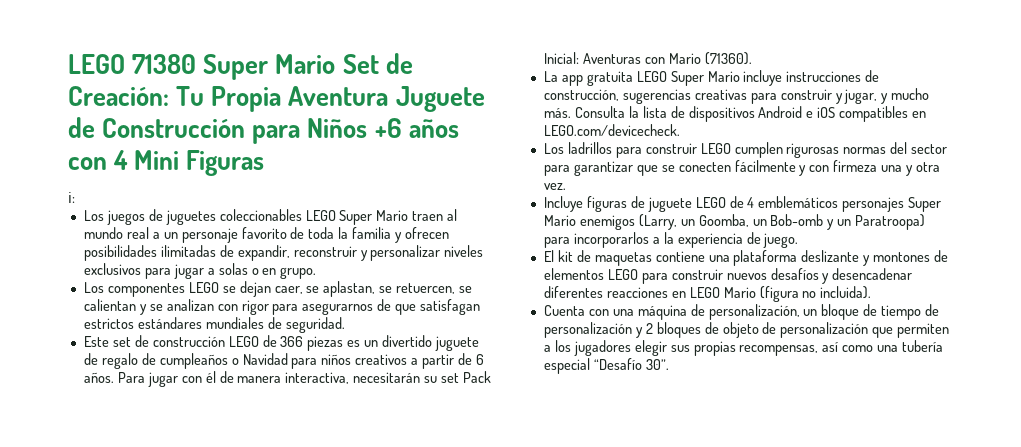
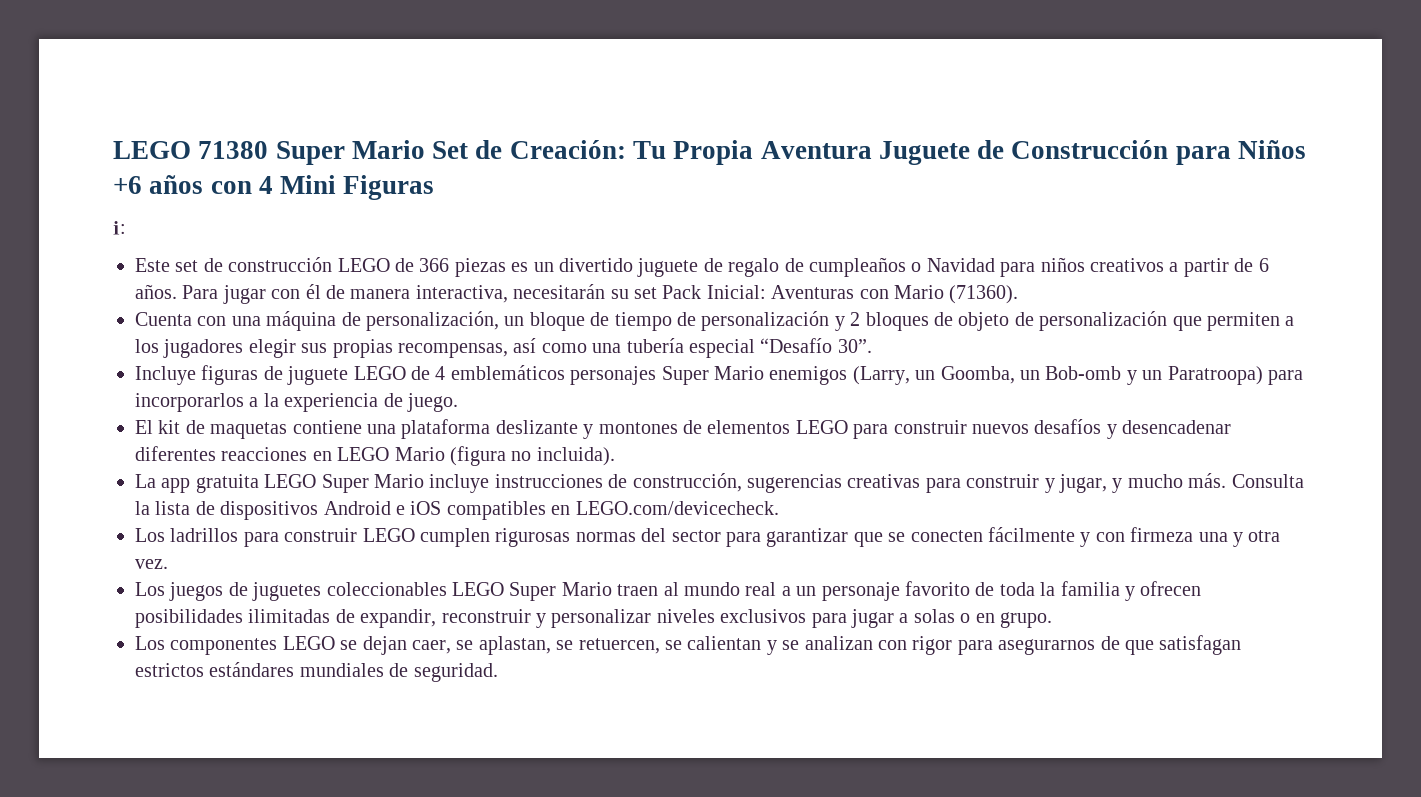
(75, 197) none -> [135,257,1269,277] [135,284,1019,304] [135,311,1295,331] [135,338,872,358] [135,365,1303,385] [135,393,458,412] [135,419,1232,439] [135,446,615,466] [135,473,1304,493] [135,501,779,520] [135,527,1281,547] [135,559,168,569] // Este set de construcción LEGO de 366 piezas es un divertido juguete de regalo de cumpleaños o Navidad para niños creativos a partir de 6 años. Para jugar con él de manera interactiva, necesitarán su set Pack Inicial: Aventuras con Mario (71360). // Cuenta con una máquina de personalización, un bloque de tiempo de personalización y 2 bloques de objeto de personalización que permiten a los jugadores elegir sus propias recompensas, así como una tubería especial “Desafío 30”. // Incluye figuras de juguete LEGO de 4 emblemáticos personajes Super Mario enemigos (Larry, un Goomba, un Bob-omb y un Paratroopa) para incorporarlos a la experiencia de juego. // El kit de maquetas contiene una plataforma deslizante y montones de elementos LEGO para construir nuevos desafíos y desencadenar diferentes reacciones en LEGO Mario (figura no incluida). // La app gratuita LEGO Super Mario incluye instrucciones de construcción, sugerencias creativas para construir y jugar, y mucho más. Consulta la lista de dispositivos Android e iOS compatibles en LEGO.com/devicecheck. // Los ladrillos para construir LEGO cumplen rigurosas normas del sector para garantizar que se conecten fácilmente y con firmeza una y otra vez.
[83,335,480,351] [83,353,484,369] [83,371,492,387] [543,52,752,65] [543,70,880,86] [543,88,930,104] [543,106,927,122] [543,124,680,136] [543,142,948,158] [543,160,941,176] [543,183,566,190] [543,196,942,212] [543,214,926,230] [543,232,799,248] [543,250,949,266] [543,268,913,284] [543,286,872,302] [543,304,940,320] [543,322,950,338] [543,340,944,356] [543,358,669,374] // Este set de construcción LEGO de 366 piezas es un divertido juguete de regalo de cumpleaños o Navidad para niños creativos a partir de 6 años. Para jugar con él de manera interactiva, necesitarán su set Pack Inicial: Aventuras con Mario (71360). // La app gratuita LEGO Super Mario incluye instrucciones de construcción, sugerencias creativas para construir y jugar, y mucho más. Consulta la lista de dispositivos Android e iOS compatibles en LEGO.com/devicecheck. // Los ladrillos para construir LEGO cumplen rigurosas normas del sector para garantizar que se conecten fácilmente y con firmeza una y otra vez. // Incluye figuras de juguete LEGO de 4 emblemáticos personajes Super Mario enemigos (Larry, un Goomba, un Bob-omb y un Paratroopa) para incorporarlos a la experiencia de juego. // El kit de maquetas contiene una plataforma deslizante y montones de elementos LEGO para construir nuevos desafíos y desencadenar diferentes reacciones en LEGO Mario (figura no incluida). // Cuenta con una máquina de personalización, un bloque de tiempo de personalización y 2 bloques de objeto de personalización que permiten a los jugadores elegir sus propias recompensas, así como una tubería especial “Desafío 30”. -> (498, 672) none

